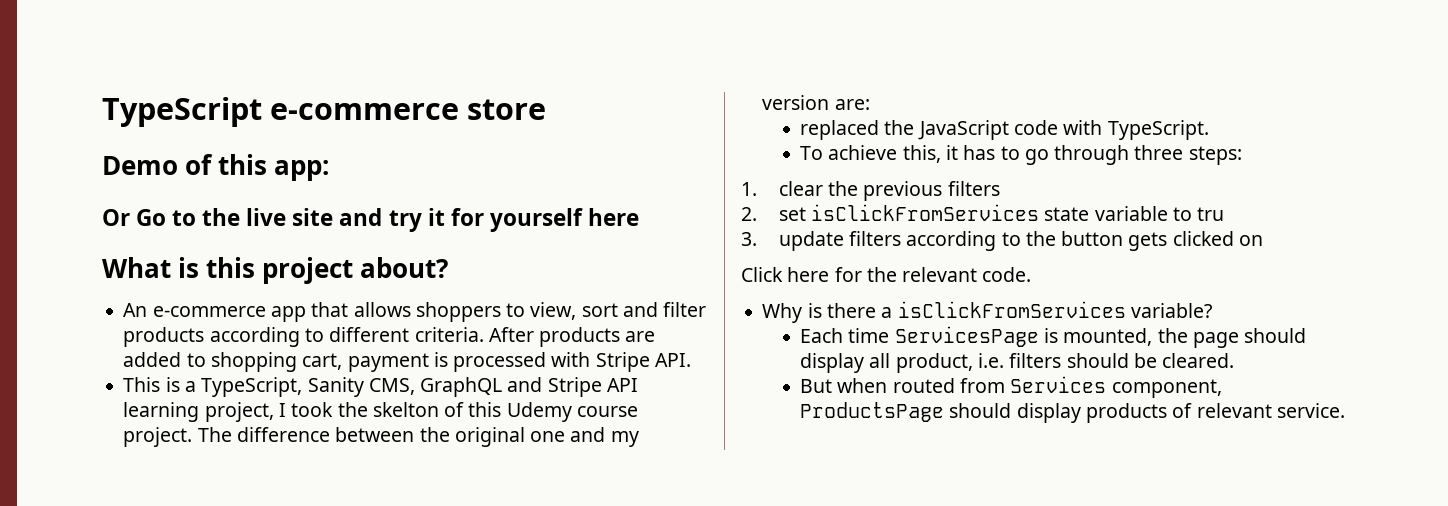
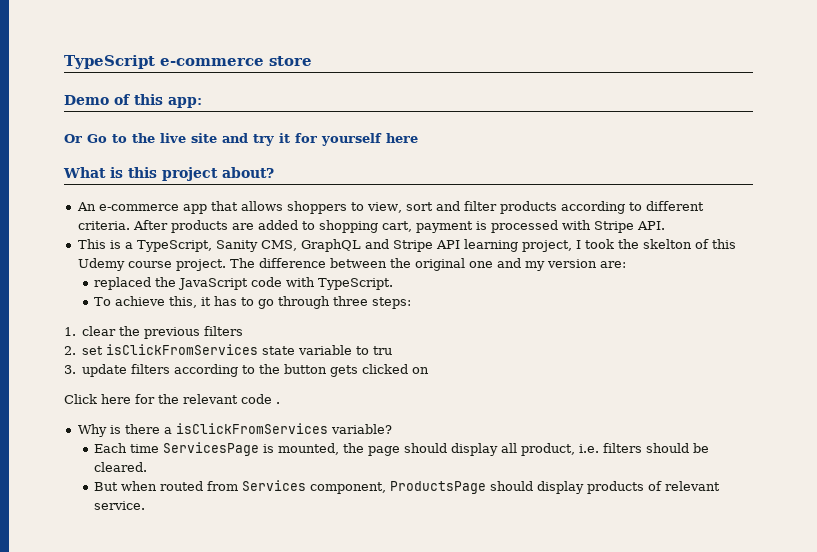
[982,267,1032,282] code. -> [241,394,280,404] code .

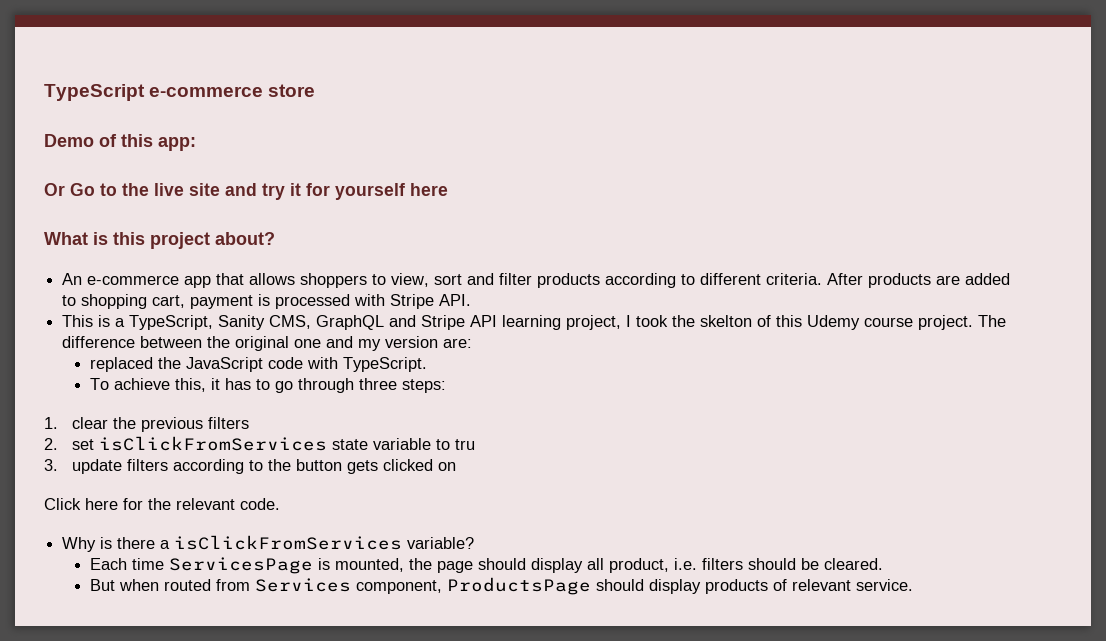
[241,394,280,404] code . -> [240,498,280,510] code.

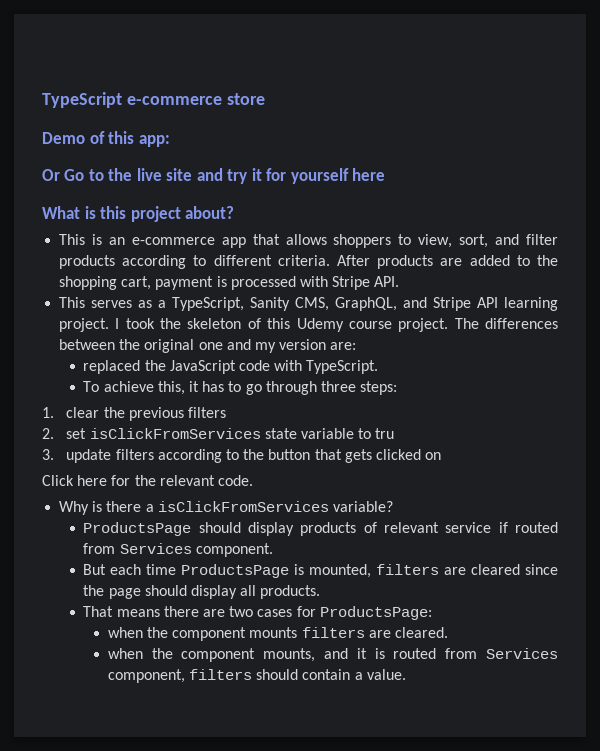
[62,273,83,285] An -> [59,234,125,245] This is an
[434,274,463,285] sort -> [459,234,489,248] sort,
(77, 300) none -> [537,255,558,266] the
[98,315,111,327] is -> [91,300,153,308] serves as
[316,315,385,330] GraphQL -> [335,297,398,311] GraphQL,
[566,315,622,330] project, -> [59,318,110,332] project.
[700,315,753,327] skelton -> [187,318,242,329] skeleton
[62,336,136,348] difference -> [485,318,558,329] differences
(343, 465) none -> [314,449,342,460] that
[90,557,884,574] [90,578,443,594] Each time ServicesPage is mounted, the page should display all product, i.e. filters should be cleared. // But when routed from Services component, -> (393, 506) none
[856,579,914,591] service. -> [445,522,558,533] [83,543,273,557] [83,564,558,578] [83,585,321,599] [83,606,432,620] [107,627,449,641] [107,648,558,662] [107,669,406,683] service if routed from Services component. // But each time ProductsPage is mounted, filters are cleared since the page should display all products. // That means there are two cases for ProductsPage: // when the component mounts filters are cleared. // when the component mounts, and it is routed from Services component, filters should contain a value.

